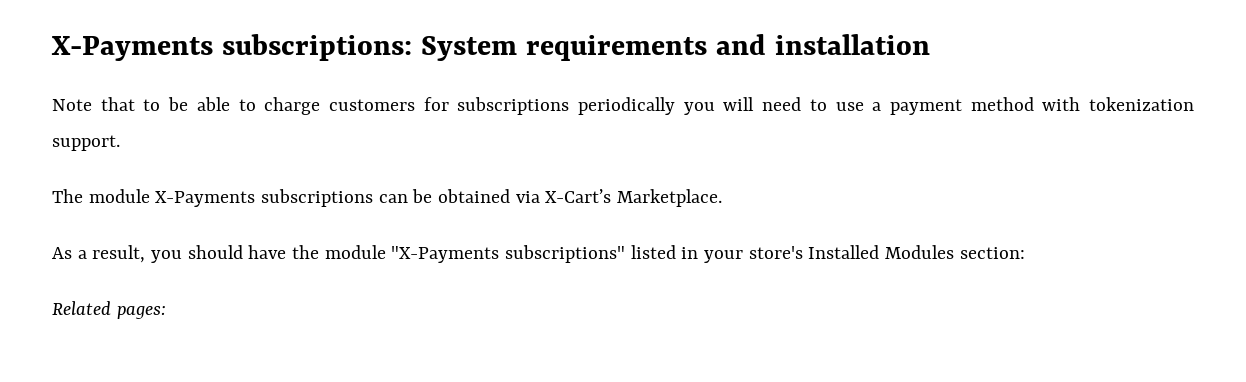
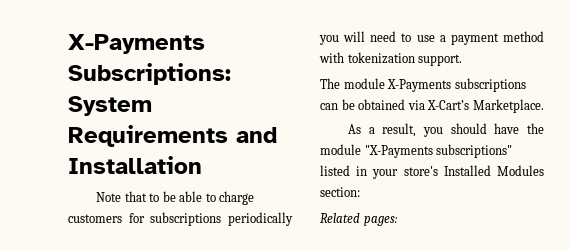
[51,34,930,61] X-Payments subscriptions: System requirements and installation -> [68,34,205,54] [68,63,231,85] [68,96,152,116] [68,125,277,147] [68,156,202,174] X-Payments Subscriptions: System Requirements and Installation

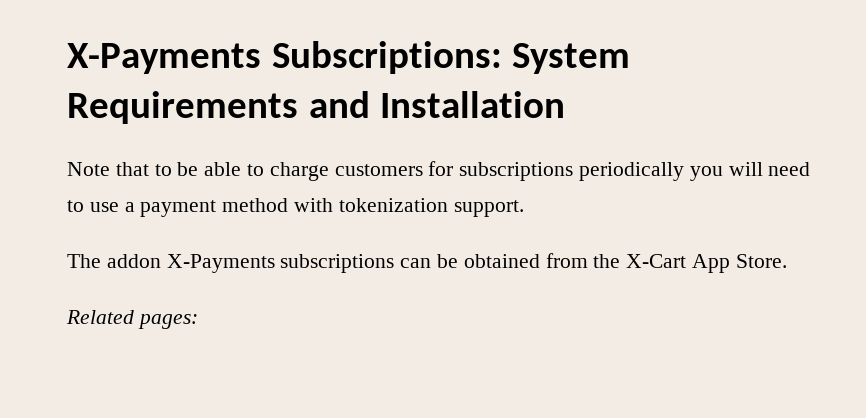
[343,78,385,89] module -> [106,254,161,268] addon
[407,99,544,113] [348,123,544,137] [320,144,513,158] [320,165,544,179] [320,187,360,197] via X-Cart’s Marketplace. // As a result, you should have the module "X-Payments subscriptions" listed in your store's Installed Modules section: -> [545,253,787,273] from the X-Cart App Store.

